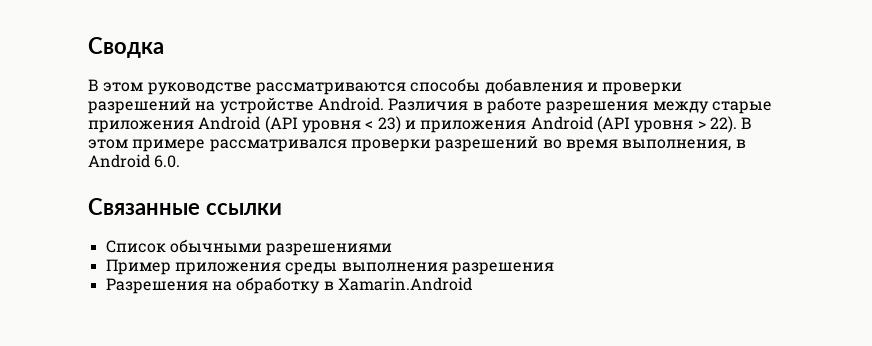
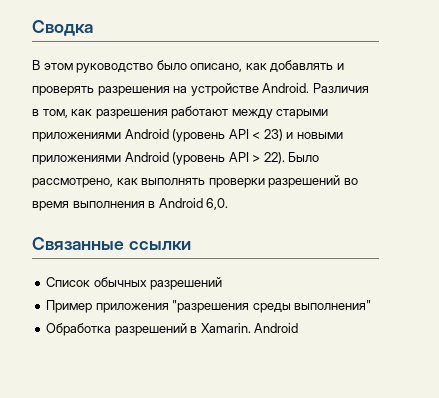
[147,78,683,95] [88,97,191,114] руководстве рассматриваются способы добавления и проверки разрешений -> [76,60,344,73] [32,86,170,96] руководство было описано, как добавлять и проверять разрешения
[486,97,772,114] [88,116,753,133] [88,139,347,152] работе разрешения между старые приложения Android (API уровня < 23) и приложения Android (API уровня > 22). В этом примере рассматривался -> [42,106,329,119] [32,129,343,142] [32,152,320,165] [32,178,206,188] том, как разрешения работают между старыми приложениями Android (уровень API < 23) и новыми приложениями Android (уровень API > 22). Было рассмотрено, как выполнять
[622,139,732,151] выполнения, -> [72,201,145,208] выполнения
[154,155,181,168] 6.0. -> [206,198,229,210] 6,0.
[169,239,393,256] обычными разрешениями -> [93,277,223,290] обычных разрешений
[285,262,554,275] [105,277,472,294] среды выполнения разрешения // Разрешения на обработку в Xamarin.Android -> [172,300,372,313] [46,323,299,336] "разрешения среды выполнения" // Обработка разрешений в Xamarin. Android

